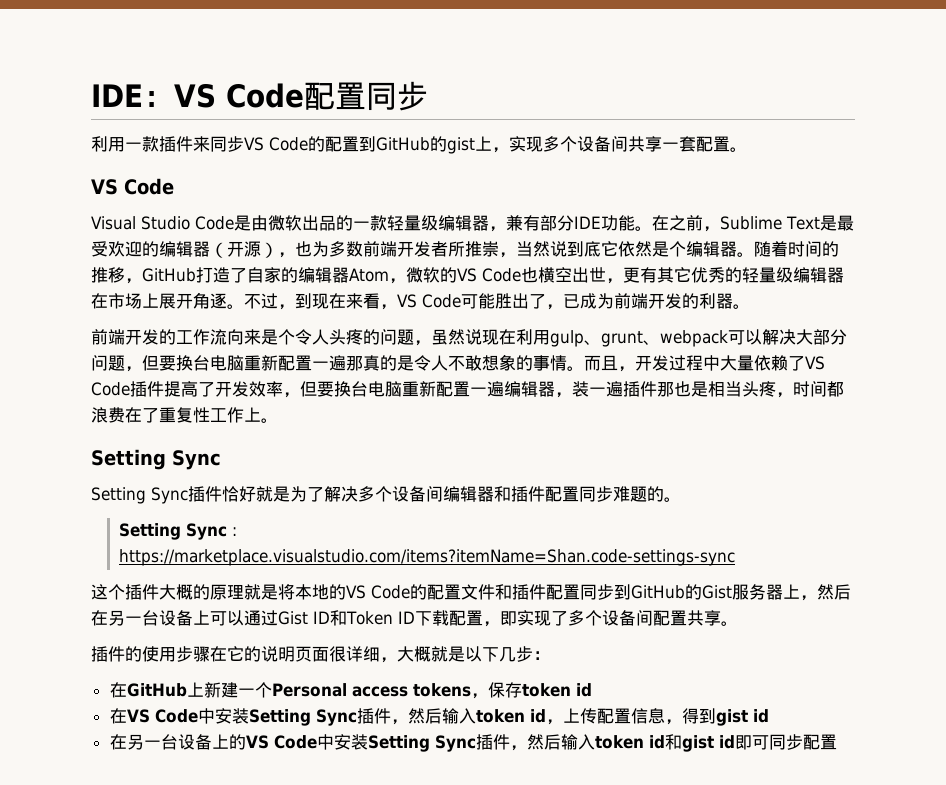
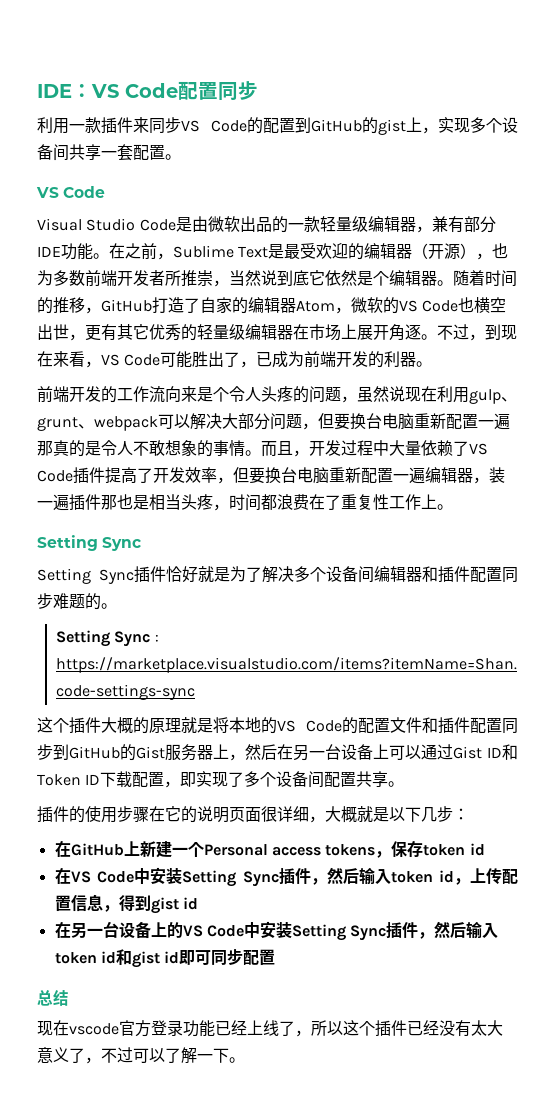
(837, 742) none -> [37,989,69,1006] [37,1020,503,1037] [37,1047,245,1064] // 总结 // 现在vscode官方登录功能已经上线了，所以这个插件已经没有太大意义了，不过可以了解一下。

